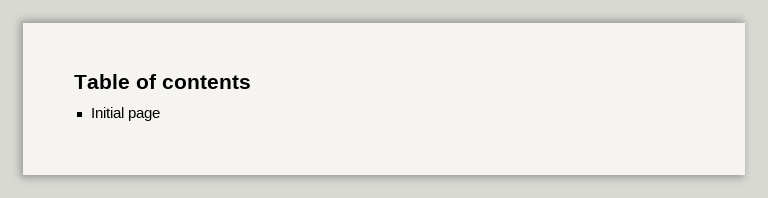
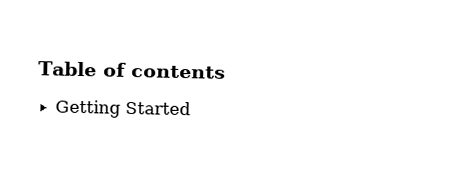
[90,107,160,121] Initial page -> [55,99,192,118] Getting Started

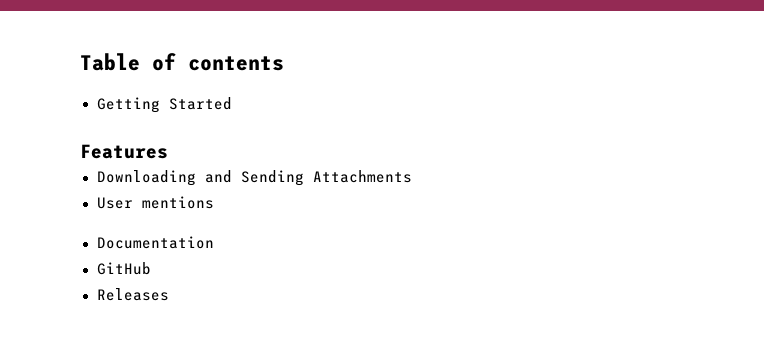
(192, 108) none -> [80,144,168,159] [96,170,412,186] [96,196,214,209] [96,236,214,249] [96,262,151,275] [96,288,169,301] // Features // Downloading and Sending Attachments // User mentions // Documentation // GitHub // Releases

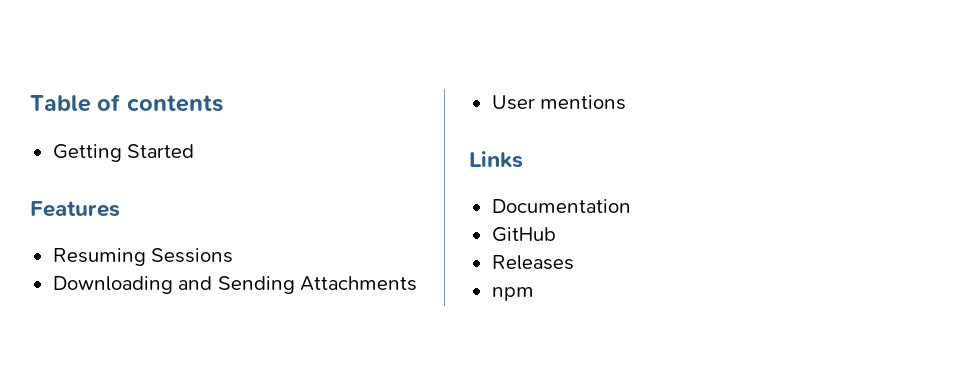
(168, 151) none -> [52,248,234,266] // Resuming Sessions
(214, 202) none -> [469,151,523,168] // Links
(169, 294) none -> [491,287,534,301] // npm

